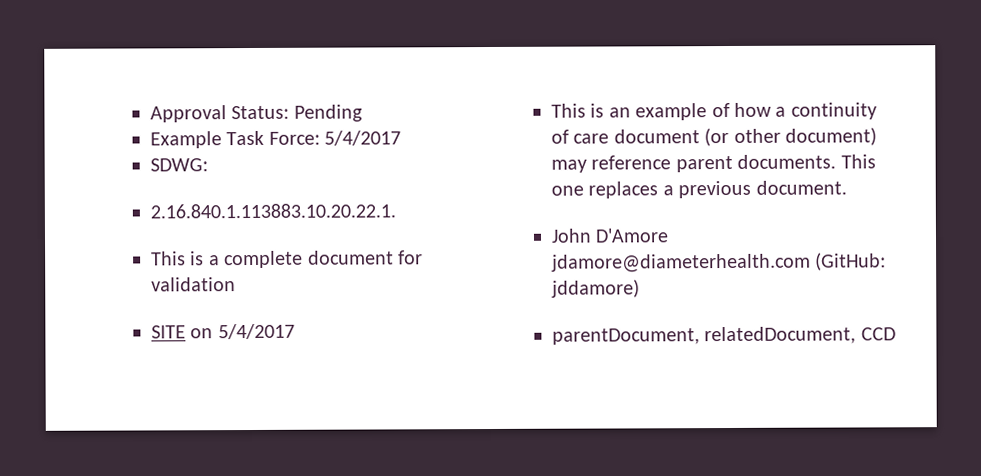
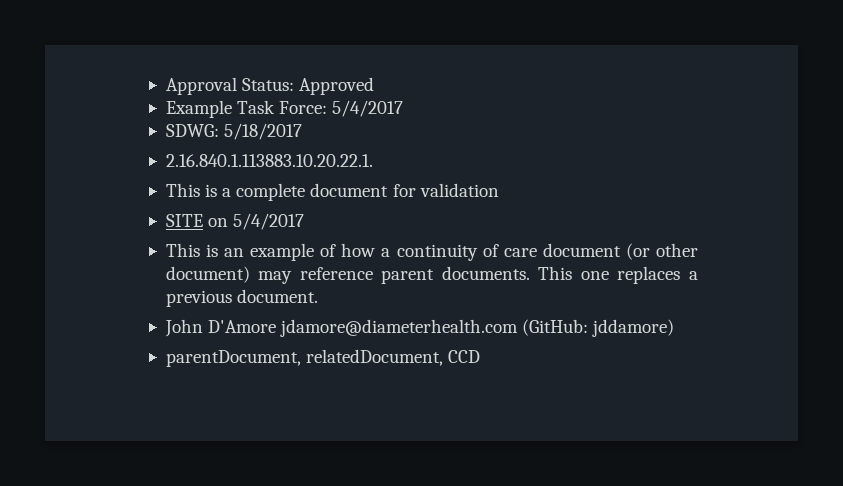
[293,104,363,122] Pending -> [299,77,375,95] Approved
(208, 165) none -> [224,123,303,140] 5/18/2017

